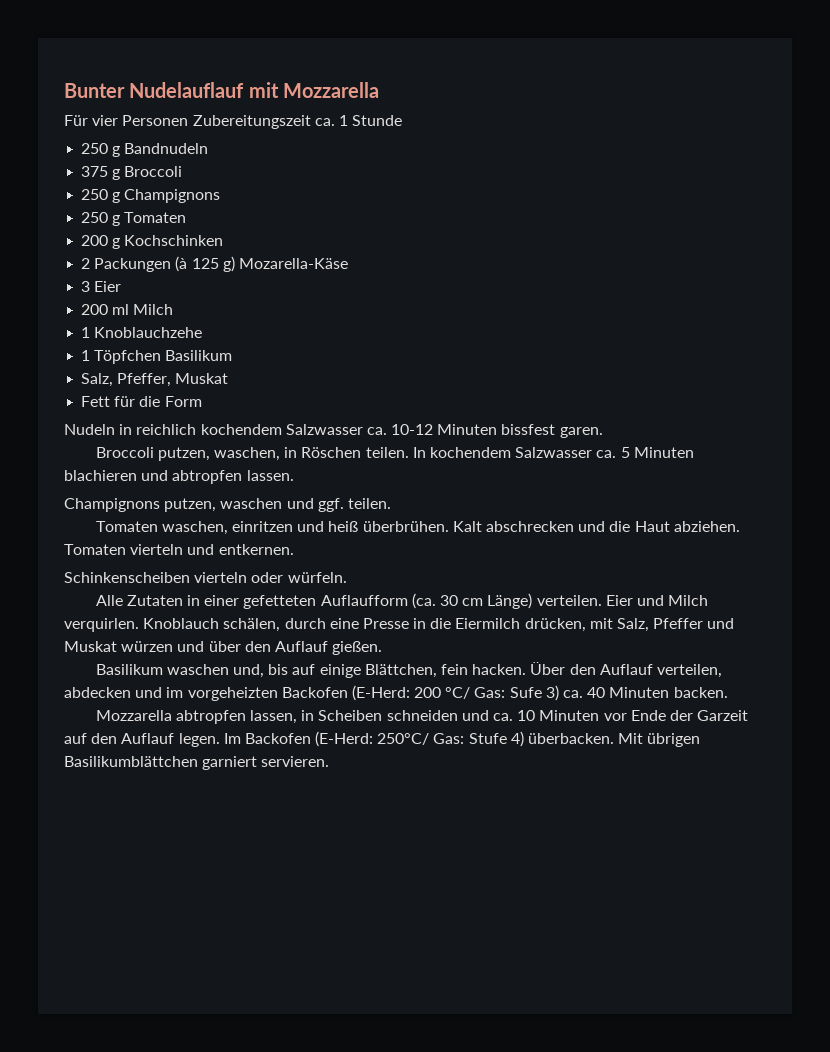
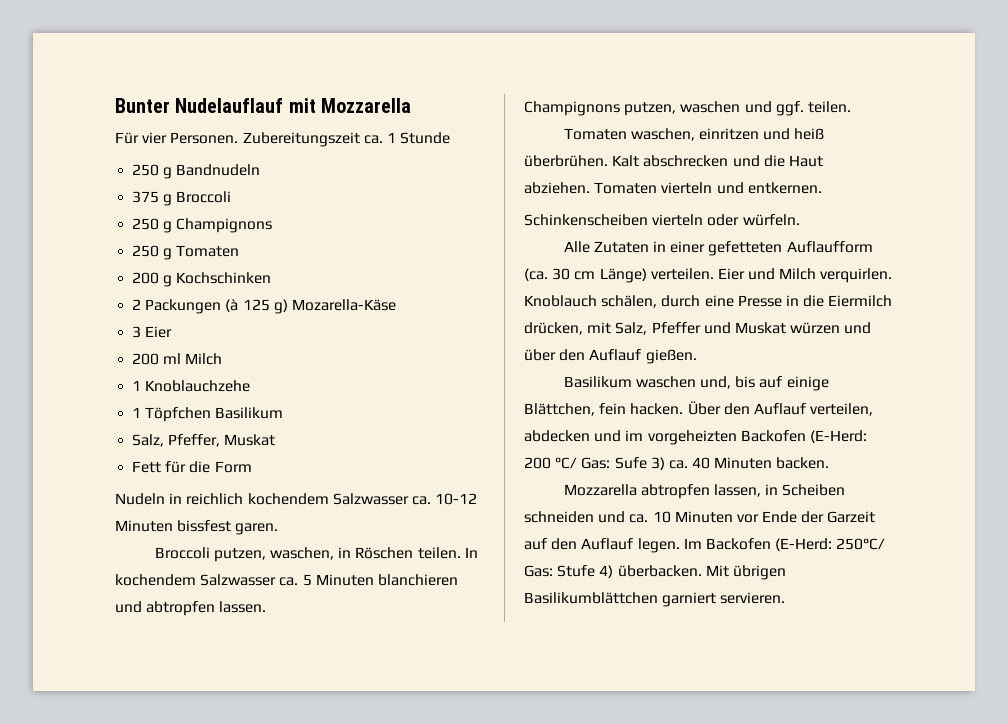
[122,115,189,126] Personen -> [170,132,239,144] Personen.
[64,470,137,481] blachieren -> [377,574,458,586] blanchieren

